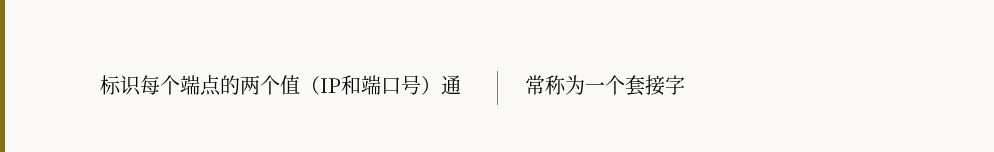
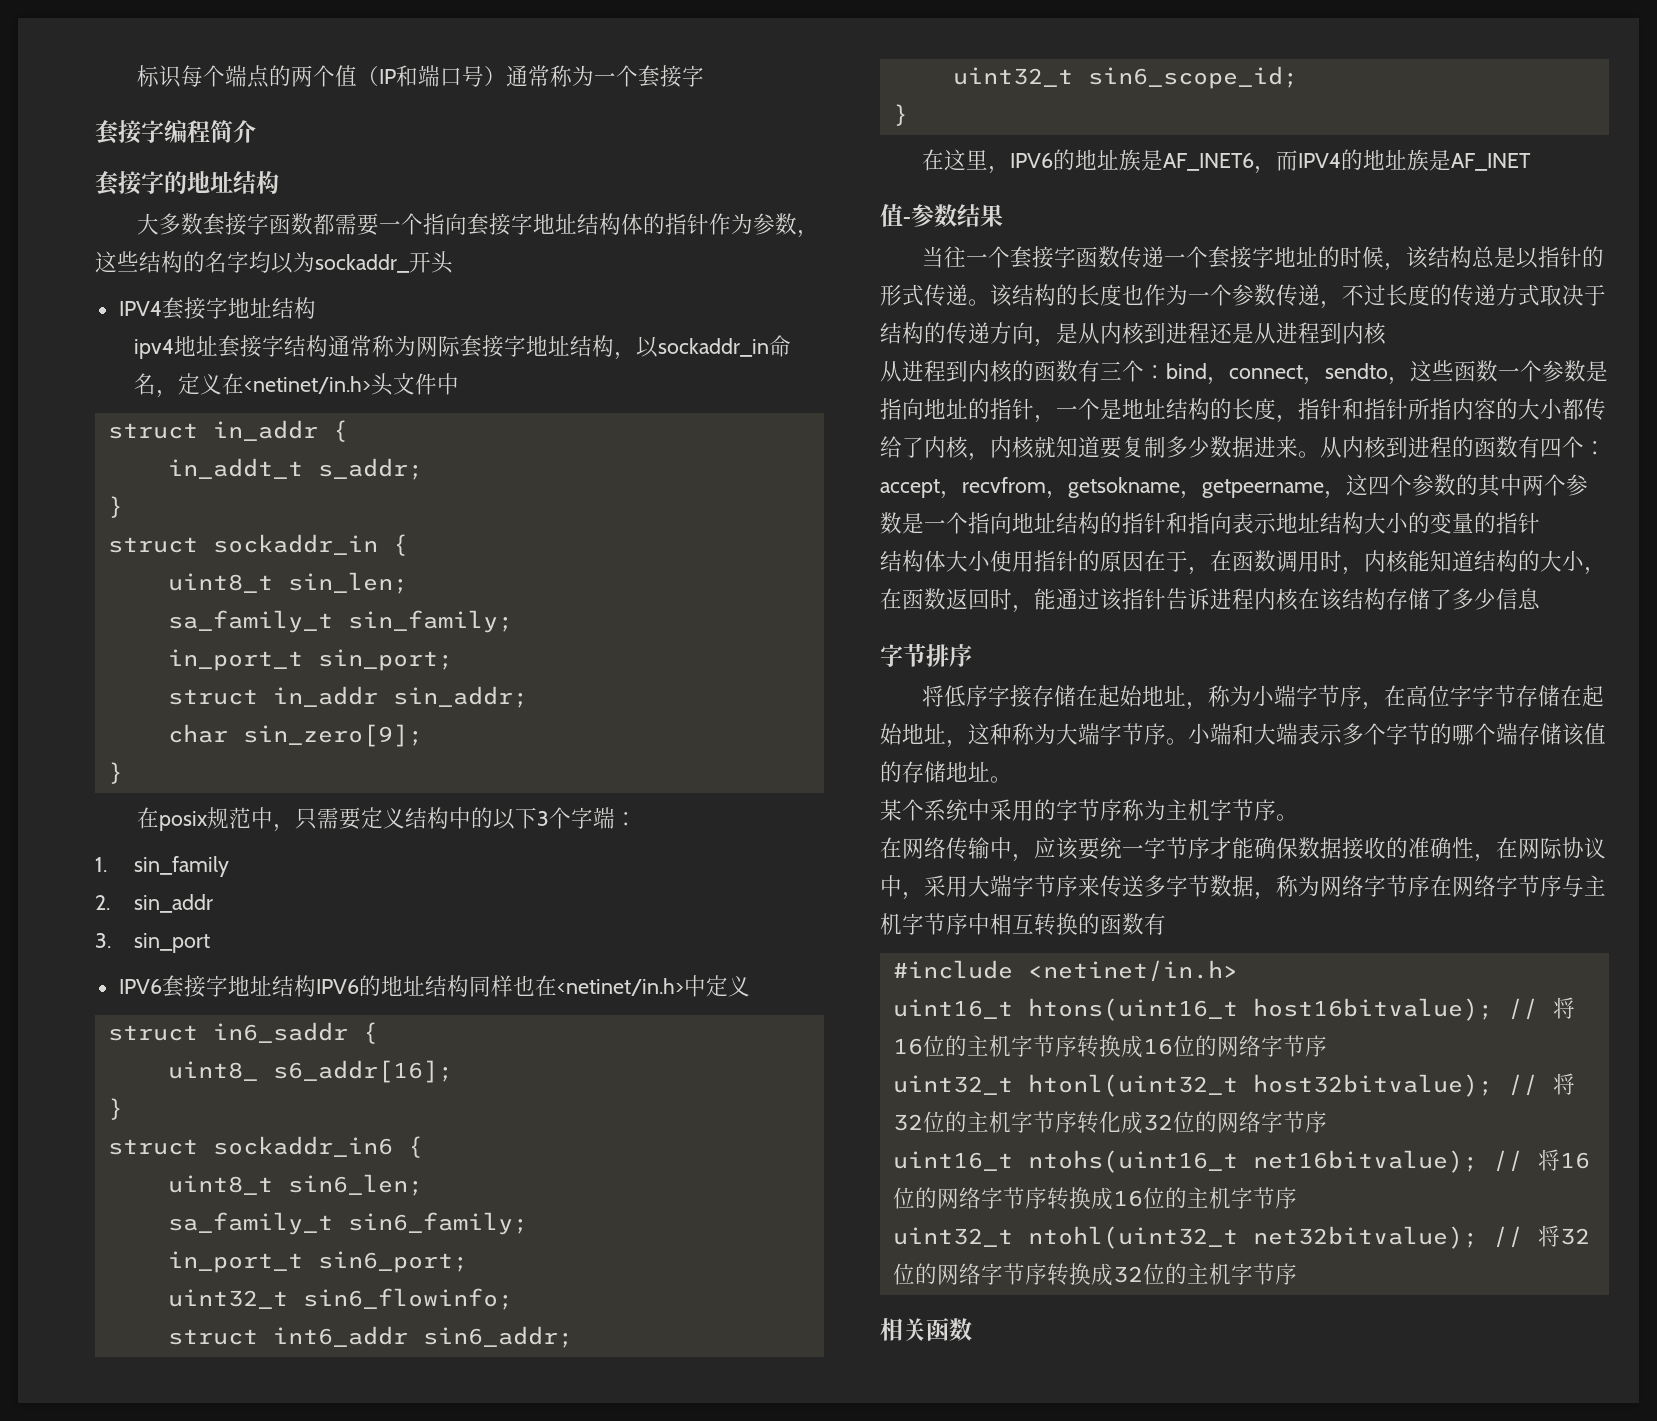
(685, 85) none -> [95,120,256,144] [95,171,279,195] [136,213,819,238] [95,251,453,274] [118,297,316,320] [134,335,792,360] [134,373,460,398] [107,420,348,442] [167,458,423,480] [107,496,123,518] [107,534,408,556] [167,572,408,594] [167,610,513,633] [167,649,453,671] [167,686,528,708] [167,724,423,747] [107,762,123,784] [136,807,637,832] [95,856,230,877] [95,894,214,913] [95,933,211,953] [118,975,750,998] [107,1022,378,1044] [167,1060,453,1083] [107,1098,123,1120] [107,1136,423,1158] [167,1174,423,1196] [167,1212,528,1235] [167,1251,468,1273] [167,1288,513,1310] [167,1326,573,1348] [952,66,1298,89] [892,104,908,126] [921,149,1531,174] [880,204,1003,227] [921,246,1604,271] [880,284,1606,309] [880,322,1386,347] [880,360,1608,385] [880,398,1606,423] [880,436,1606,461] [880,474,1588,499] [880,512,1540,534] [880,550,1606,575] [880,588,1540,613] [880,643,972,667] [921,685,1604,710] [880,723,1606,748] [880,761,1012,783] [880,799,1298,821] [880,837,1606,862] [880,875,1606,900] [880,913,1166,936] [892,960,1238,982] [892,997,1575,1021] [892,1035,1327,1058] [892,1073,1575,1097] [892,1111,1327,1134] [892,1149,1590,1173] [892,1187,1297,1210] [892,1225,1590,1249] [892,1263,1297,1286] [880,1318,972,1341] // 套接字编程简介 // 套接字的地址结构 // 大多数套接字函数都需要一个指向套接字地址结构体的指针作为参数，这些结构的名字均以为sockaddr_开头 // IPV4套接字地址结构 // ipv4地址套接字结构通常称为网际套接字地址结构，以sockaddr_in命名，定义在<netinet/in.h>头文件中 // struct in_addr { // in_addt_t s_addr; // } // struct sockaddr_in { // uint8_t sin_len; // sa_family_t sin_family; // in_port_t sin_port; // struct in_addr sin_addr; // char sin_zero[9]; // } // 在posix规范中，只需要定义结构中的以下3个字端： // 1. sin_family // 2. sin_addr // 3. sin_port // IPV6套接字地址结构IPV6的地址结构同样也在<netinet/in.h>中定义 // struct in6_saddr { // uint8_ s6_addr[16]; // } // struct sockaddr_in6 { // uint8_t sin6_len; // sa_family_t sin6_family; // in_port_t sin6_port; // uint32_t sin6_flowinfo; // struct int6_addr sin6_addr; // uint32_t sin6_scope_id; // } // 在这里，IPV6的地址族是AF_INET6，而IPV4的地址族是AF_INET // 值-参数结果 // 当往一个套接字函数传递一个套接字地址的时候，该结构总是以指针的形式传递。该结构的长度也作为一个参数传递，不过长度的传递方式取决于结构的传递方向，是从内核到进程还是从进程到内核 // 从进程到内核的函数有三个：bind，connect，sendto，这些函数一个参数是指向地址的指针，一个是地址结构的长度，指针和指针所指内容的大小都传给了内核，内核就知道要复制多少数据进来。从内核到进程的函数有四个：accept，recvfrom，getsokname，getpeername，这四个参数的其中两个参数是一个指向地址结构的指针和指向表示地址结构大小的变量的指针 // 结构体大小使用指针的原因在于，在函数调用时，内核能知道结构的大小，在函数返回时，能通过该指针告诉进程内核在该结构存储了多少信息 // 字节排序 // 将低序字接存储在起始地址，称为小端字节序，在高位字字节存储在起始地址，这种称为大端字节序。小端和大端表示多个字节的哪个端存储该值的存储地址。 // 某个系统中采用的字节序称为主机字节序。 // 在网络传输中，应该要统一字节序才能确保数据接收的准确性，在网际协议中，采用大端字节序来传送多字节数据，称为网络字节序在网络字节序与主机字节序中相互转换的函数有 // #include <netinet/in.h> // uint16_t htons(uint16_t host16bitvalue); // 将16位的主机字节序转换成16位的网络字节序 // uint32_t htonl(uint32_t host32bitvalue); // 将32位的主机字节序转化成32位的网络字节序 // uint16_t ntohs(uint16_t net16bitvalue); // 将16位的网络字节序转换成16位的主机字节序 // uint32_t ntohl(uint32_t net32bitvalue); // 将32位的网络字节序转换成32位的主机字节序 // 相关函数

